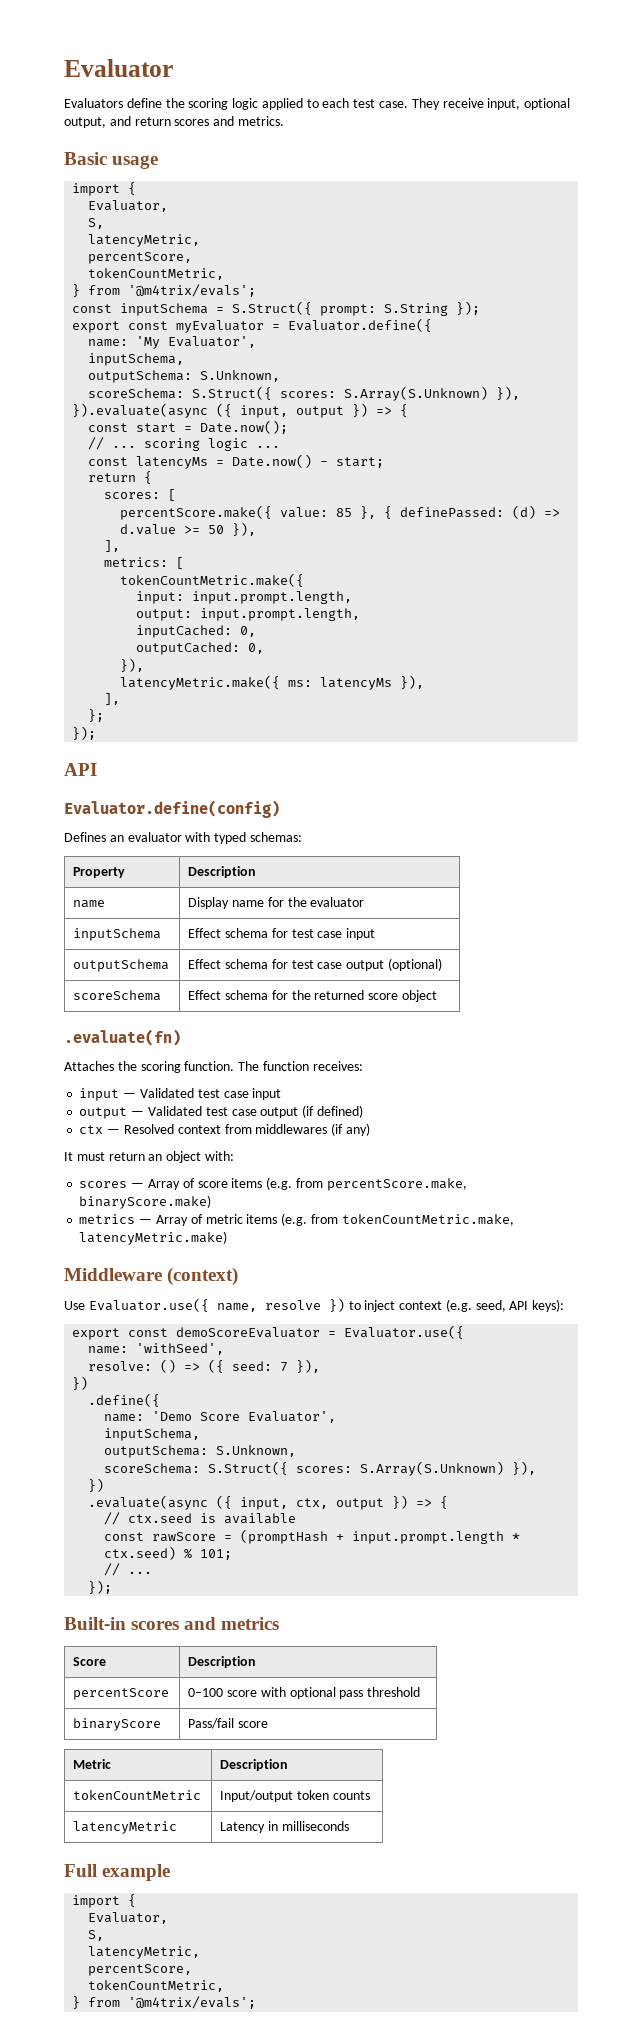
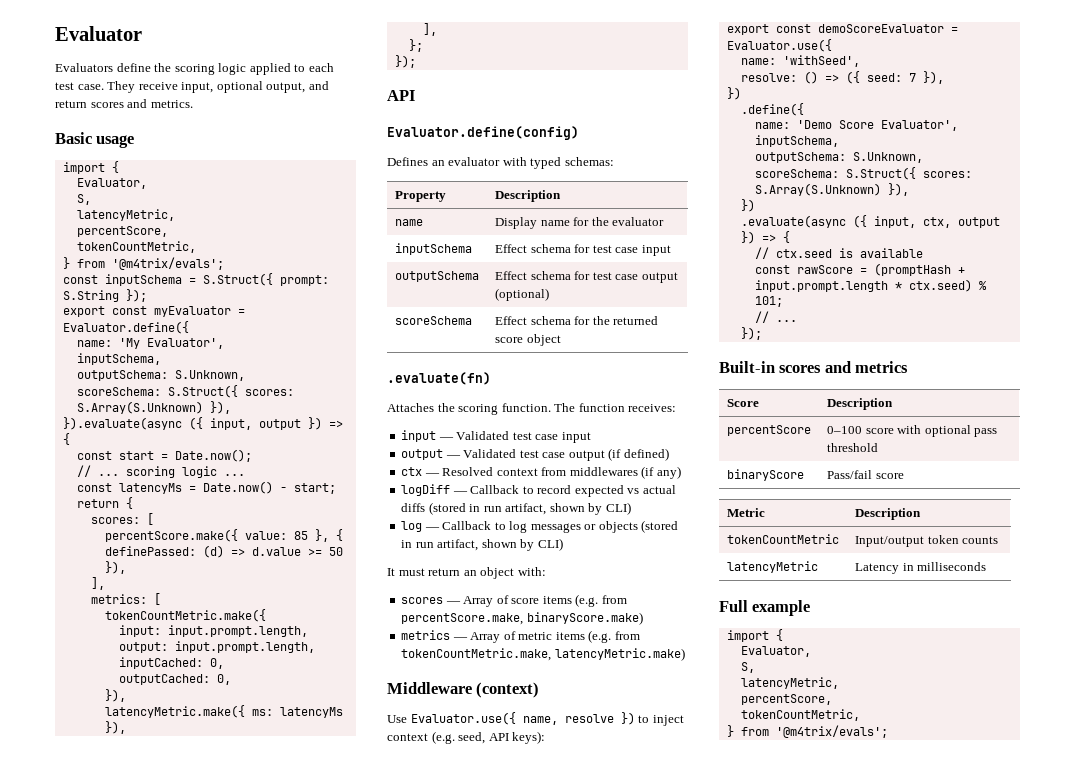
(370, 1129) none -> [401,484,676,497] [401,502,631,515] [401,520,679,533] [401,538,563,551] // logDiff — Callback to record expected vs actual diffs (stored in run artifact, shown by CLI) // log — Callback to log messages or objects (stored in run artifact, shown by CLI)

